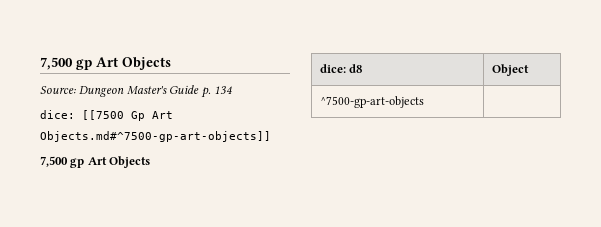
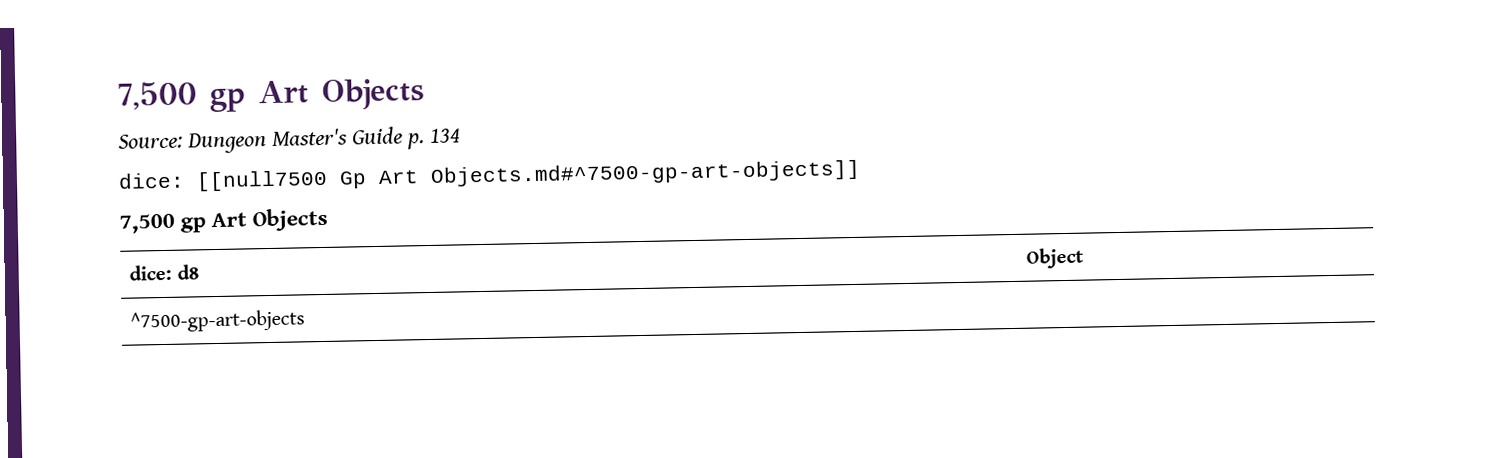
[82,110,124,120] [[7500 -> [196,169,328,192] [[null7500

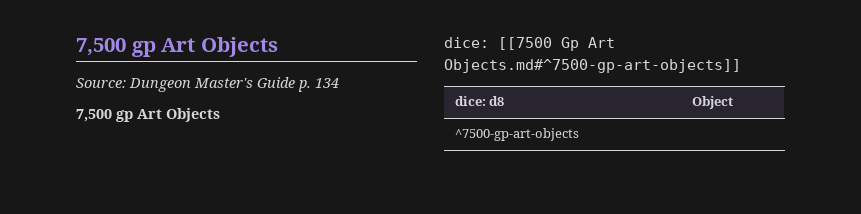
[118,159,861,192] [119,207,329,234] // dice: [[null7500 Gp Art Objects.md#^7500-gp-art-objects]] // 7,500 gp Art Objects -> [76,108,220,122] [444,37,615,51] [444,59,741,73] // 7,500 gp Art Objects // dice: [[7500 Gp Art Objects.md#^7500-gp-art-objects]]

